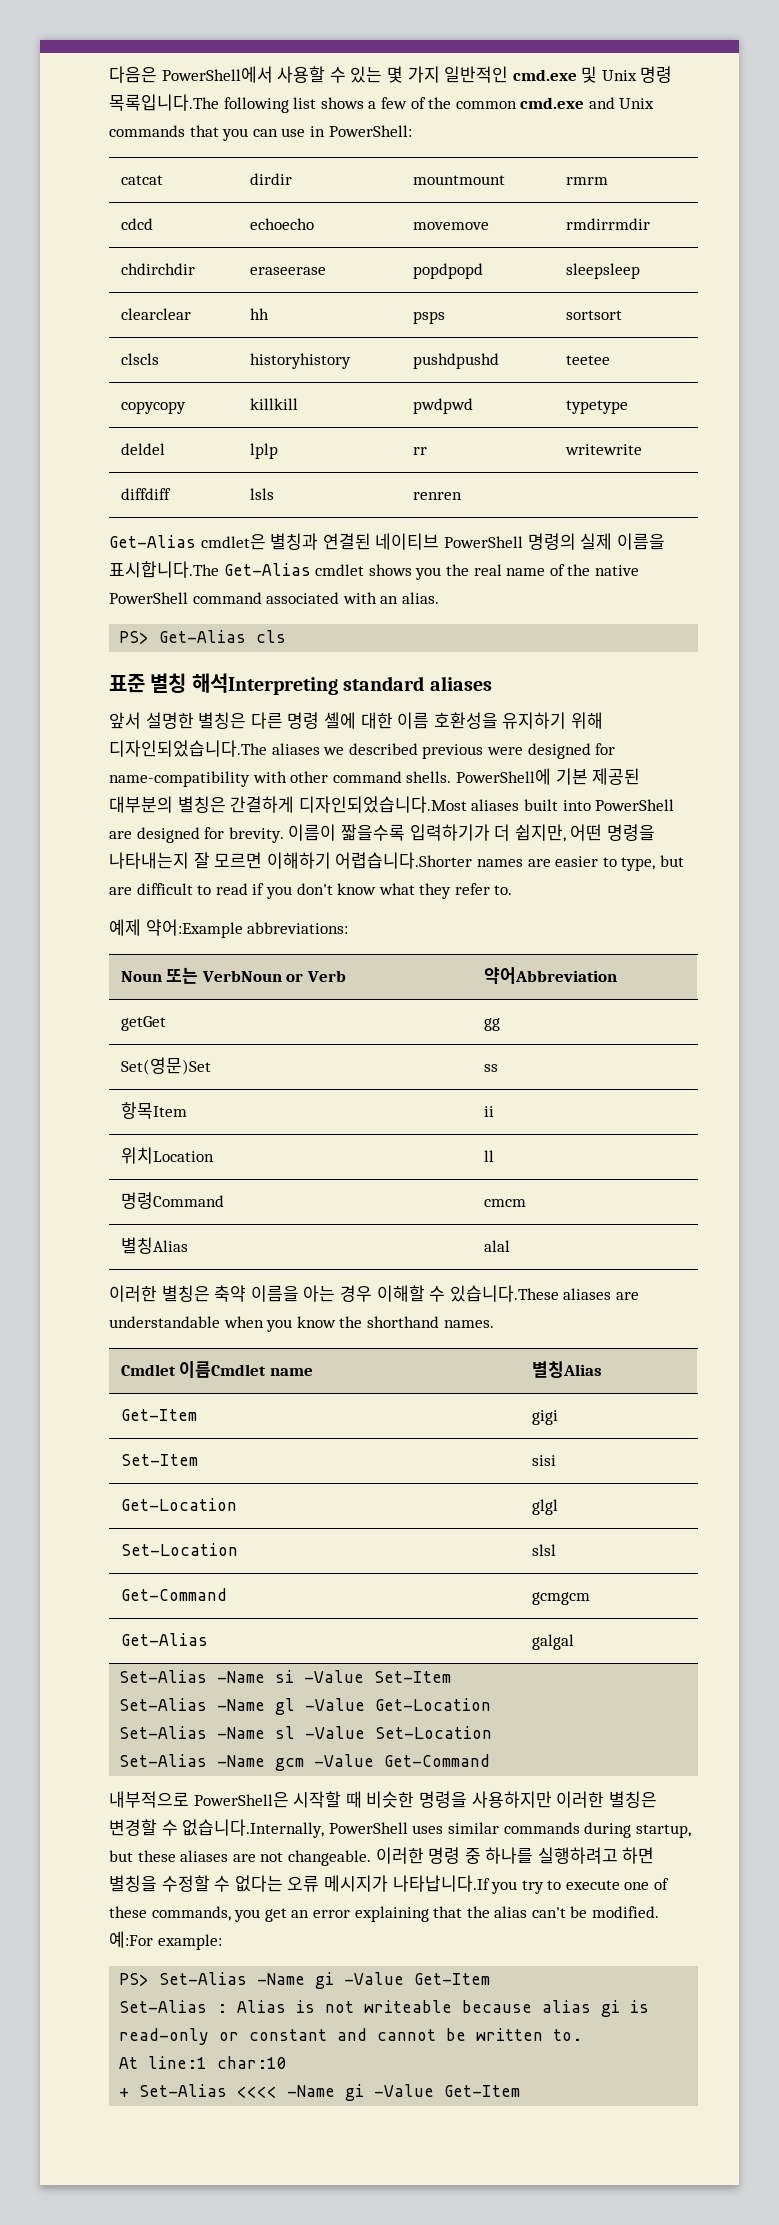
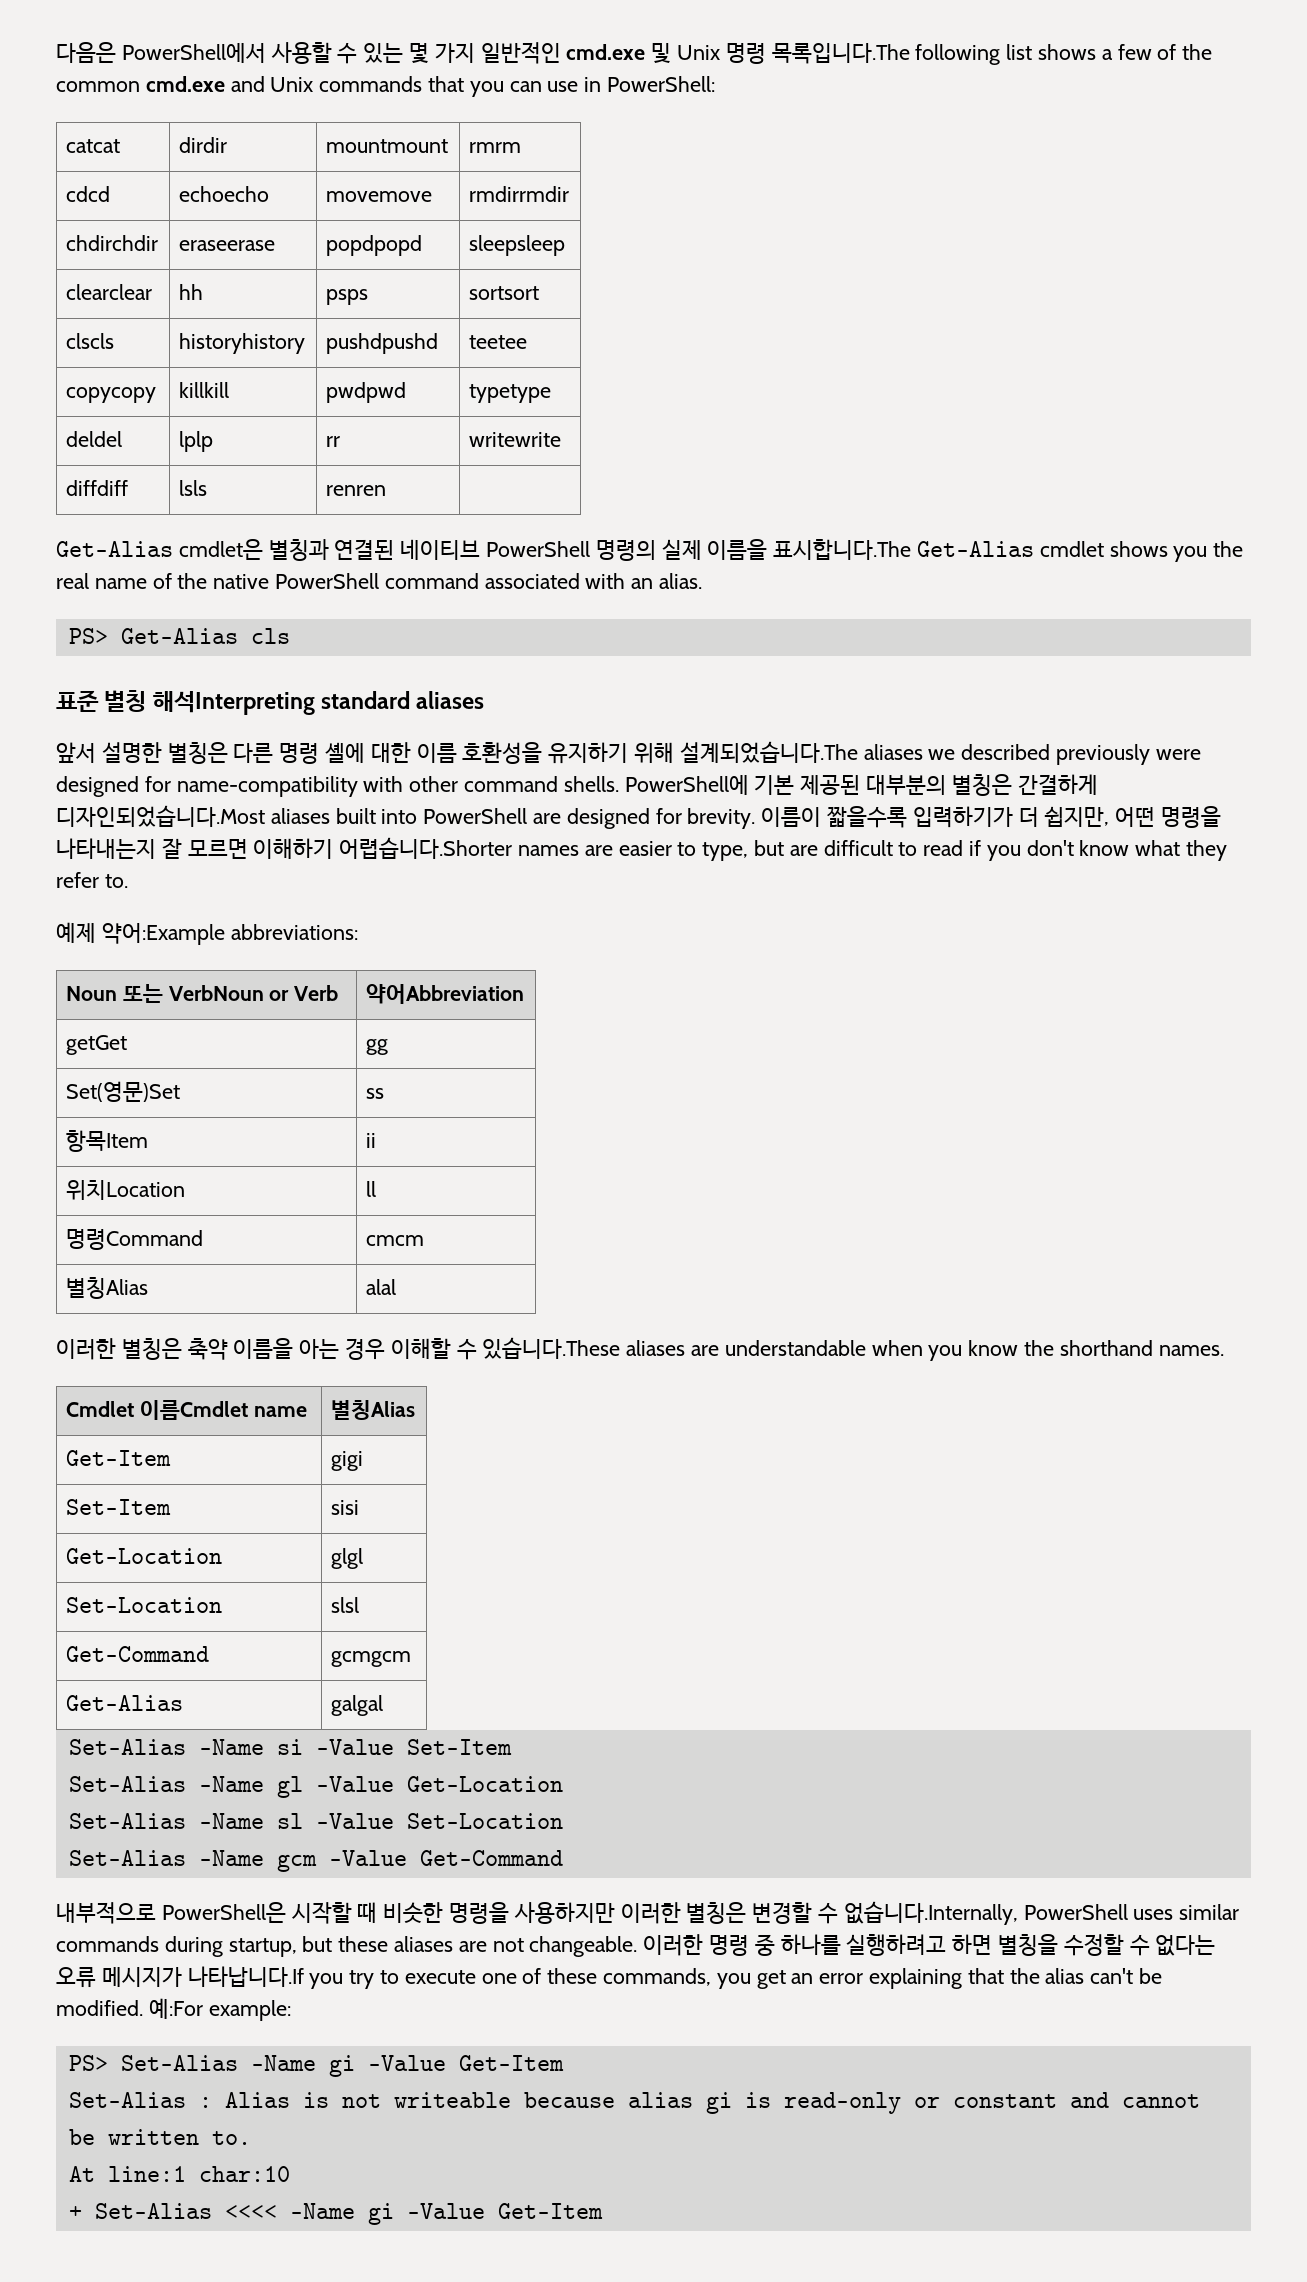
[109,740,267,757] 디자인되었습니다.The -> [679,741,858,763] 설계되었습니다.The
[422,744,484,759] previous -> [1056,744,1151,765] previously

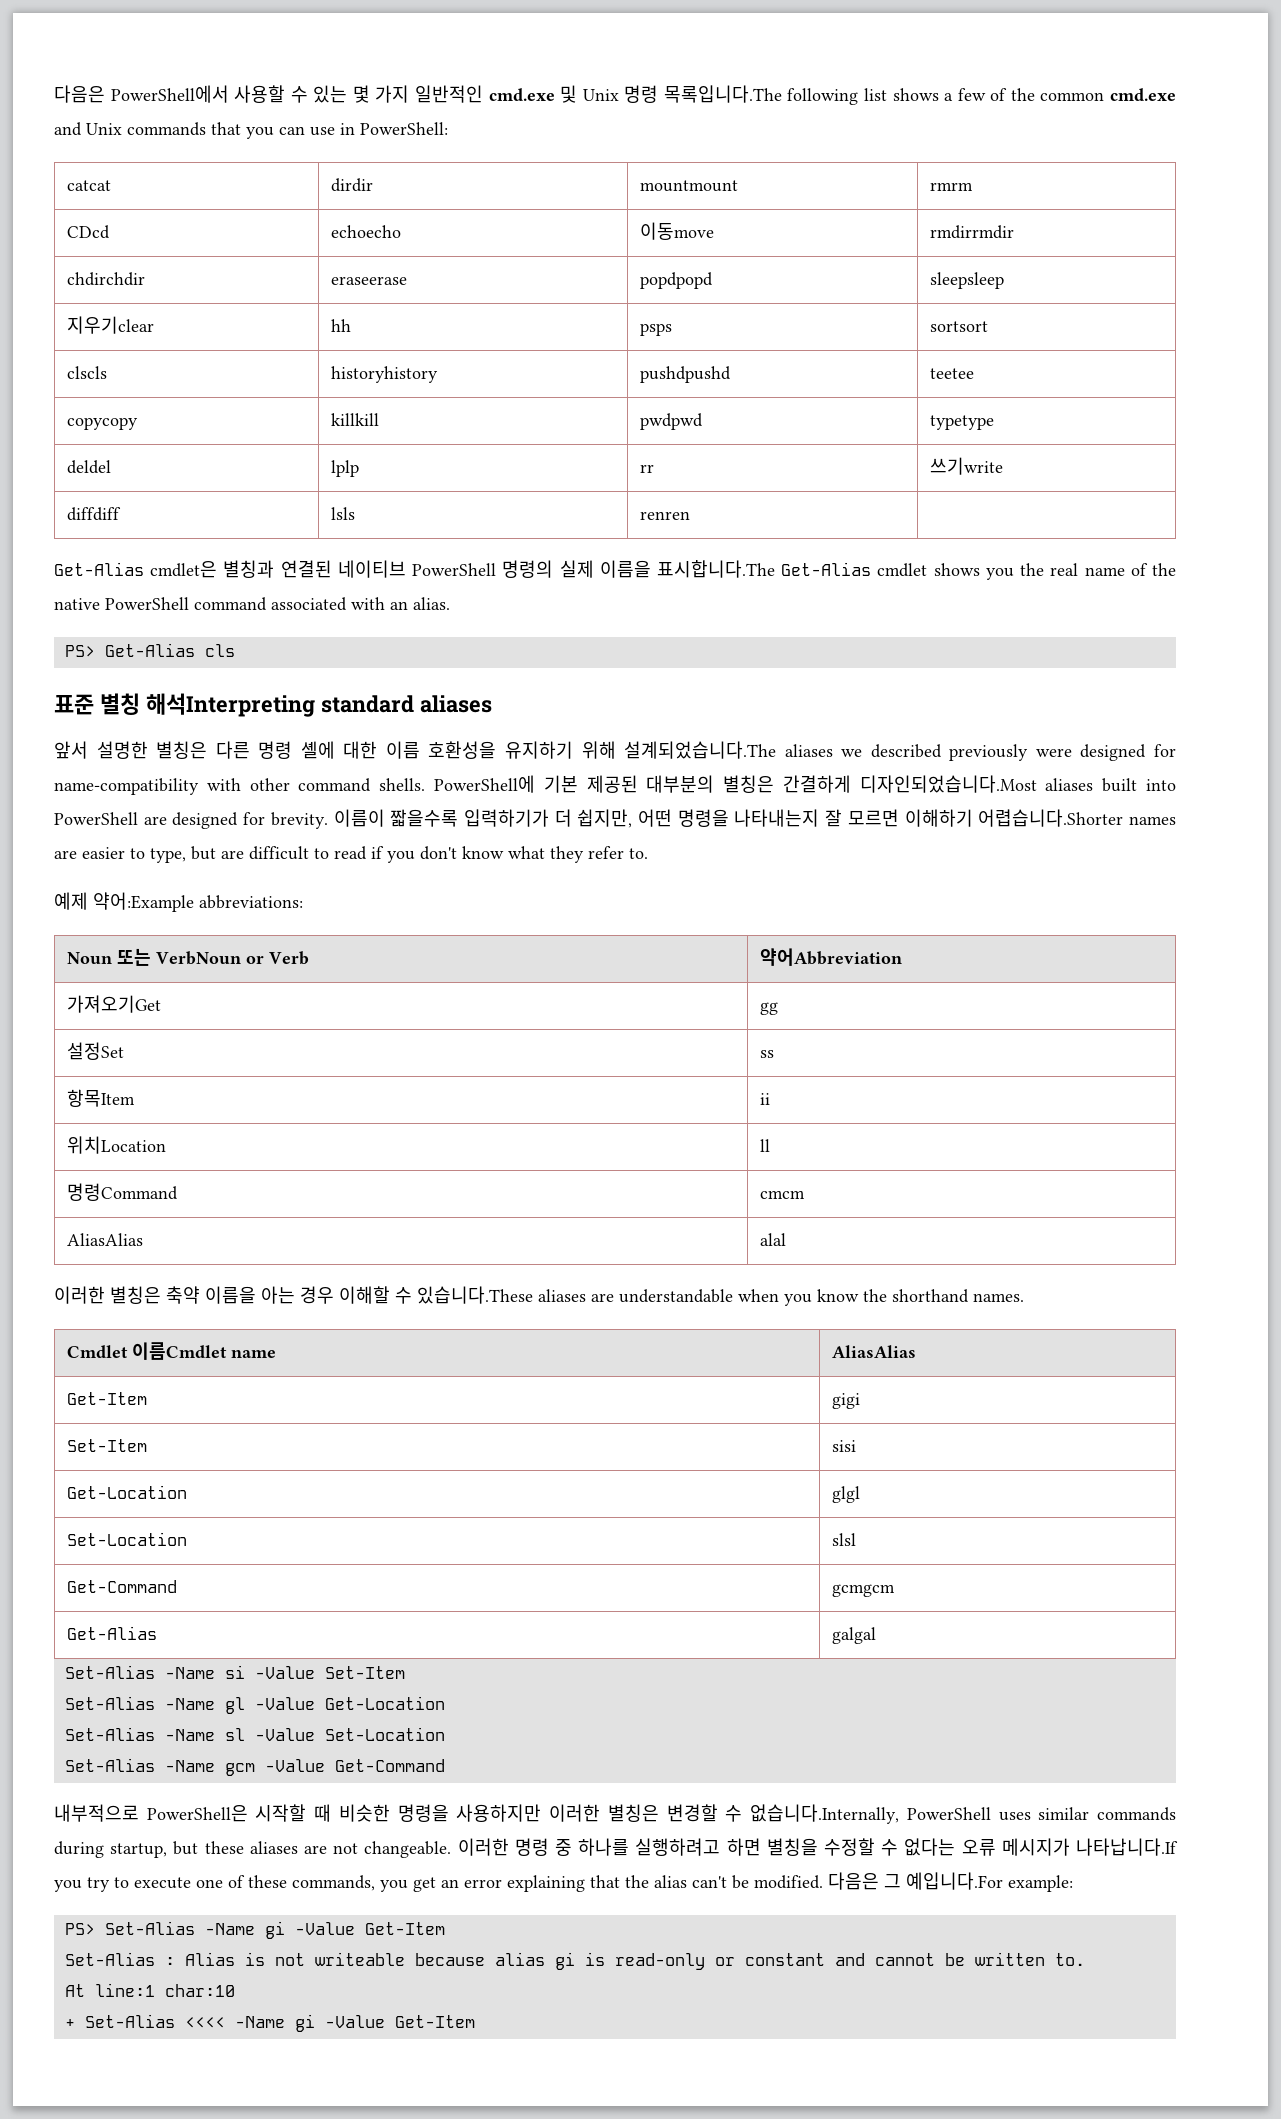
[66,186,111,202] cdcd -> [66,225,110,239] CDcd
[326,191,433,202] movemove -> [639,222,714,240] 이동move
[66,284,153,300] clearclear -> [66,316,154,334] 지우기clear
[469,432,562,447] writewrite -> [929,457,1003,475] 쓰기write
[66,1035,128,1055] getGet -> [66,995,161,1013] 가져오기Get
[66,1081,181,1102] Set(영문)Set -> [66,1042,124,1060] 설정Set
[66,1277,149,1299] 별칭Alias -> [66,1233,143,1246] AliasAlias
[331,1400,416,1420] 별칭Alias -> [831,1345,916,1358] AliasAlias
[148,1998,203,2019] 예:For -> [828,1872,1003,1890] 다음은 그 예입니다.For

